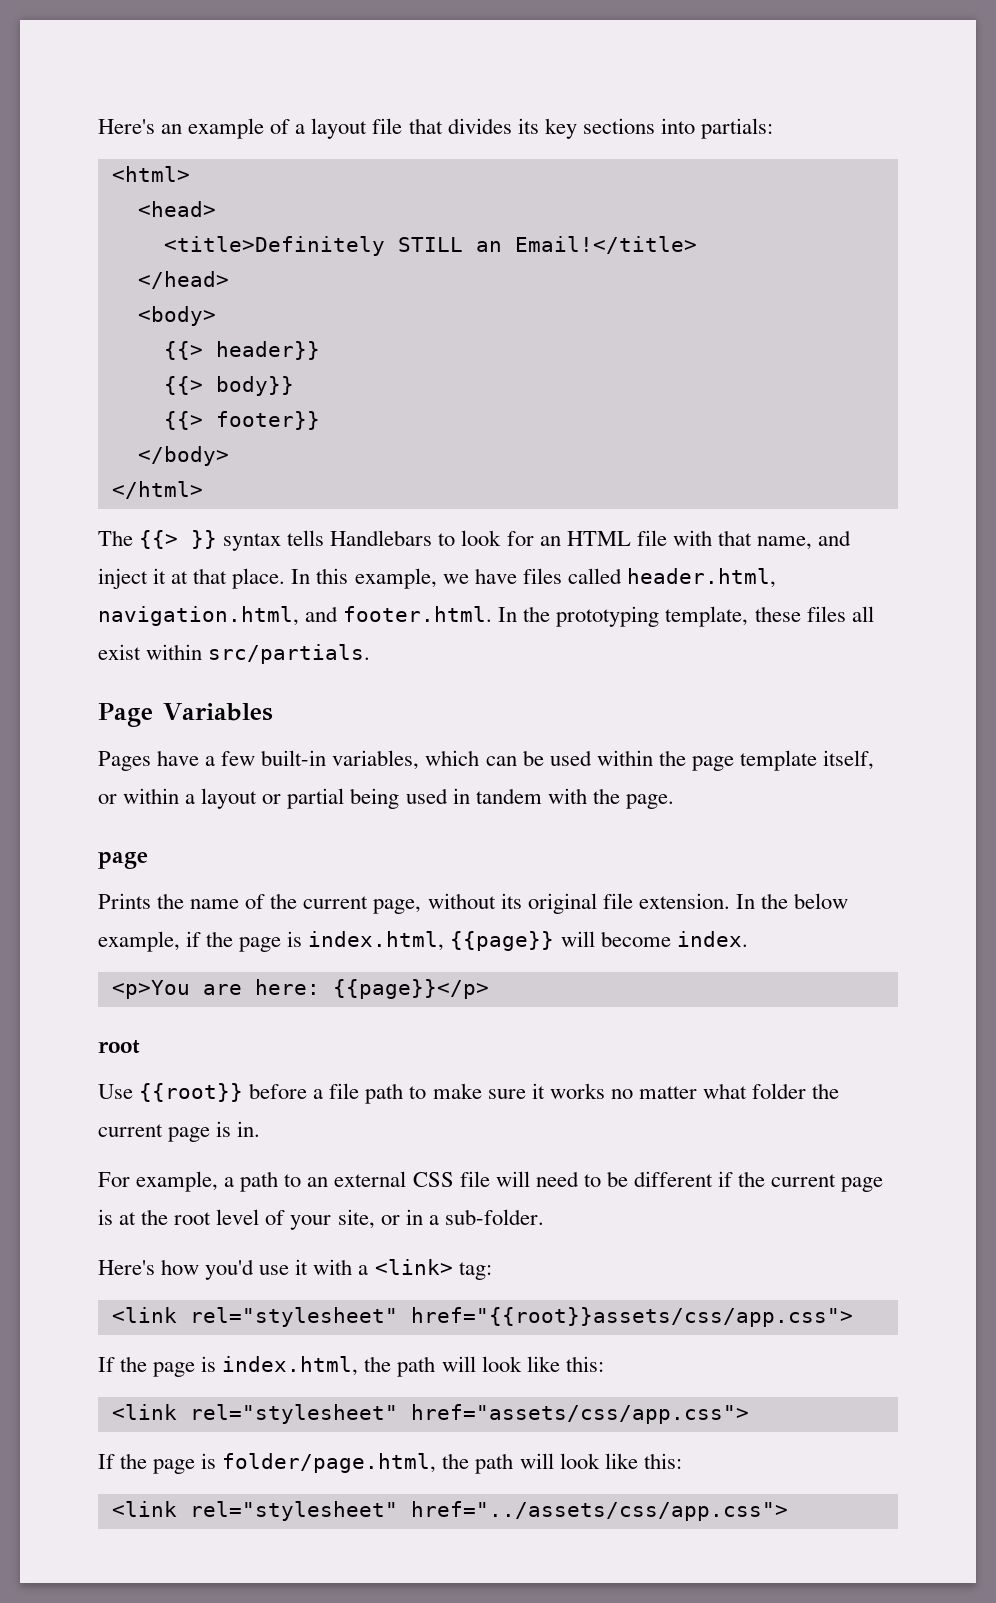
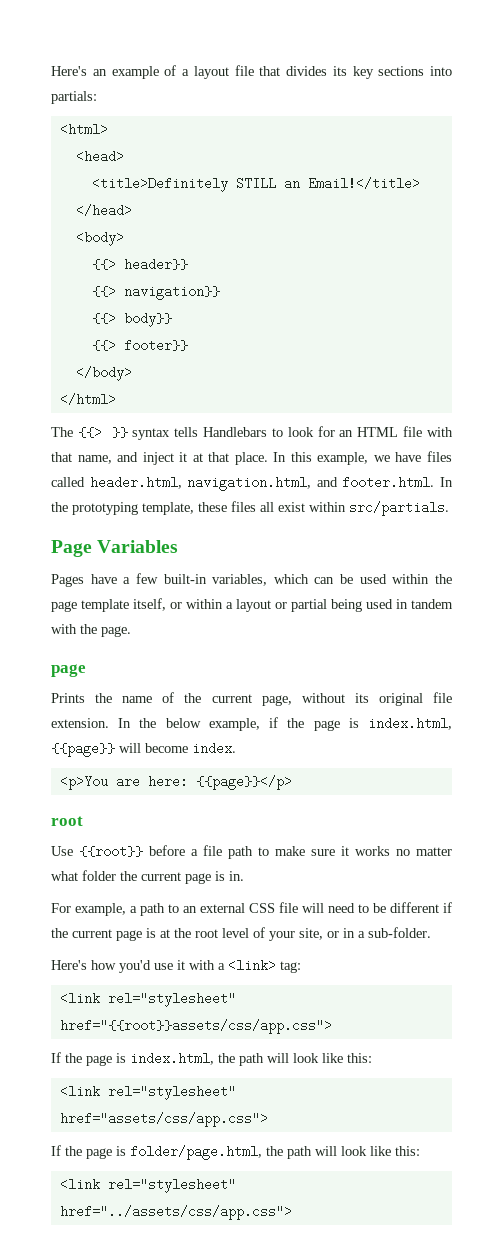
(320, 350) none -> [91,285,220,300] // {{> navigation}}

